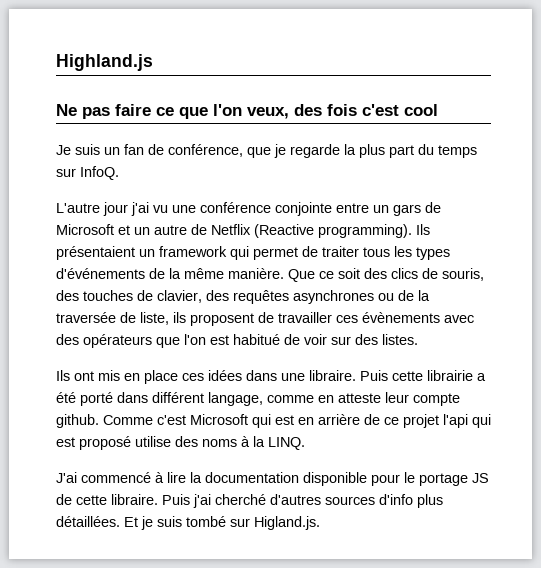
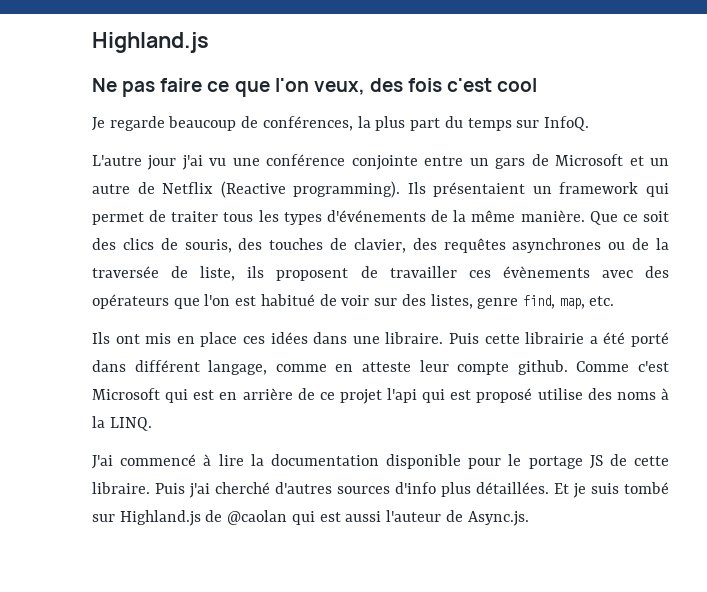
[75,144,340,158] suis un fan de conférence, que je regarde -> [109,116,353,131] regarde beaucoup de conférences,
[382,334,418,345] listes. -> [430,294,615,309] listes, genre find, map, etc.
[254,516,320,530] Higland.js. -> [119,510,529,526] Highland.js de @caolan qui est aussi l'auteur de Async.js.

